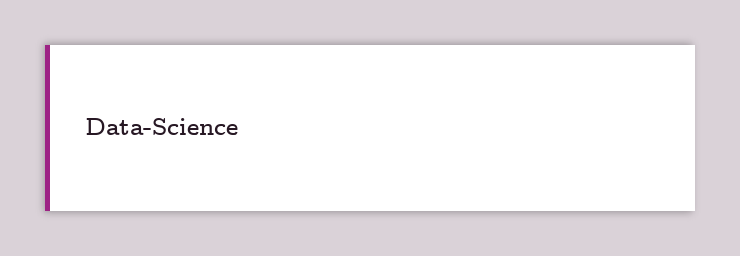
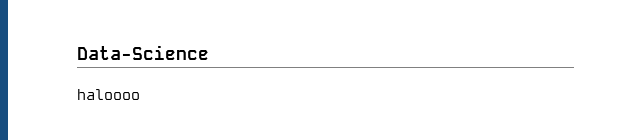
(238, 126) none -> [77,89,140,100] // haloooo

